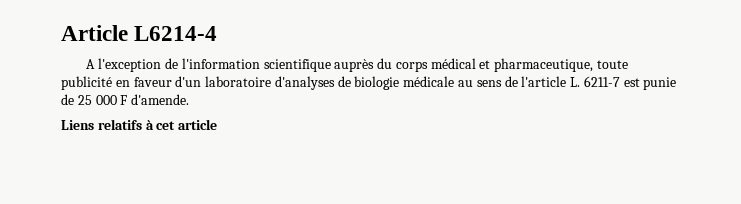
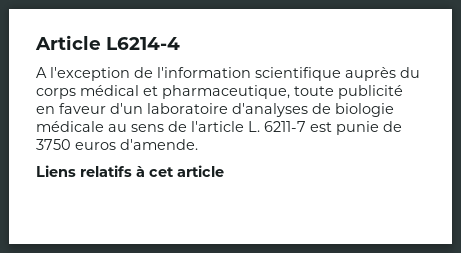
[77,95,128,105] 25 000 F -> [36,139,116,150] 3750 euros

